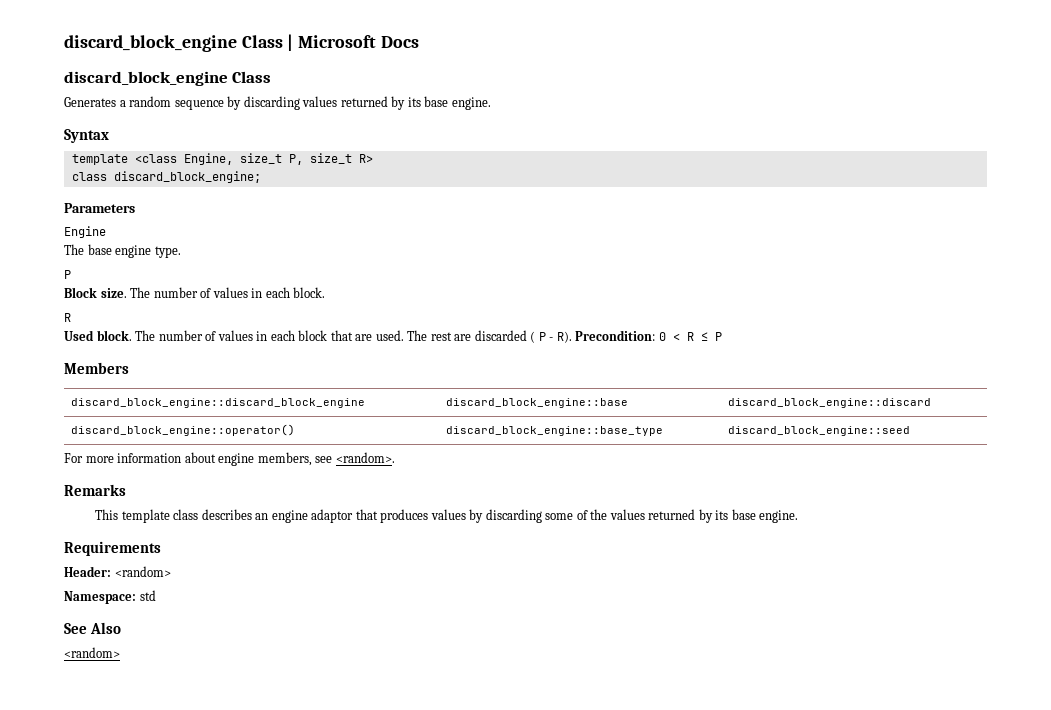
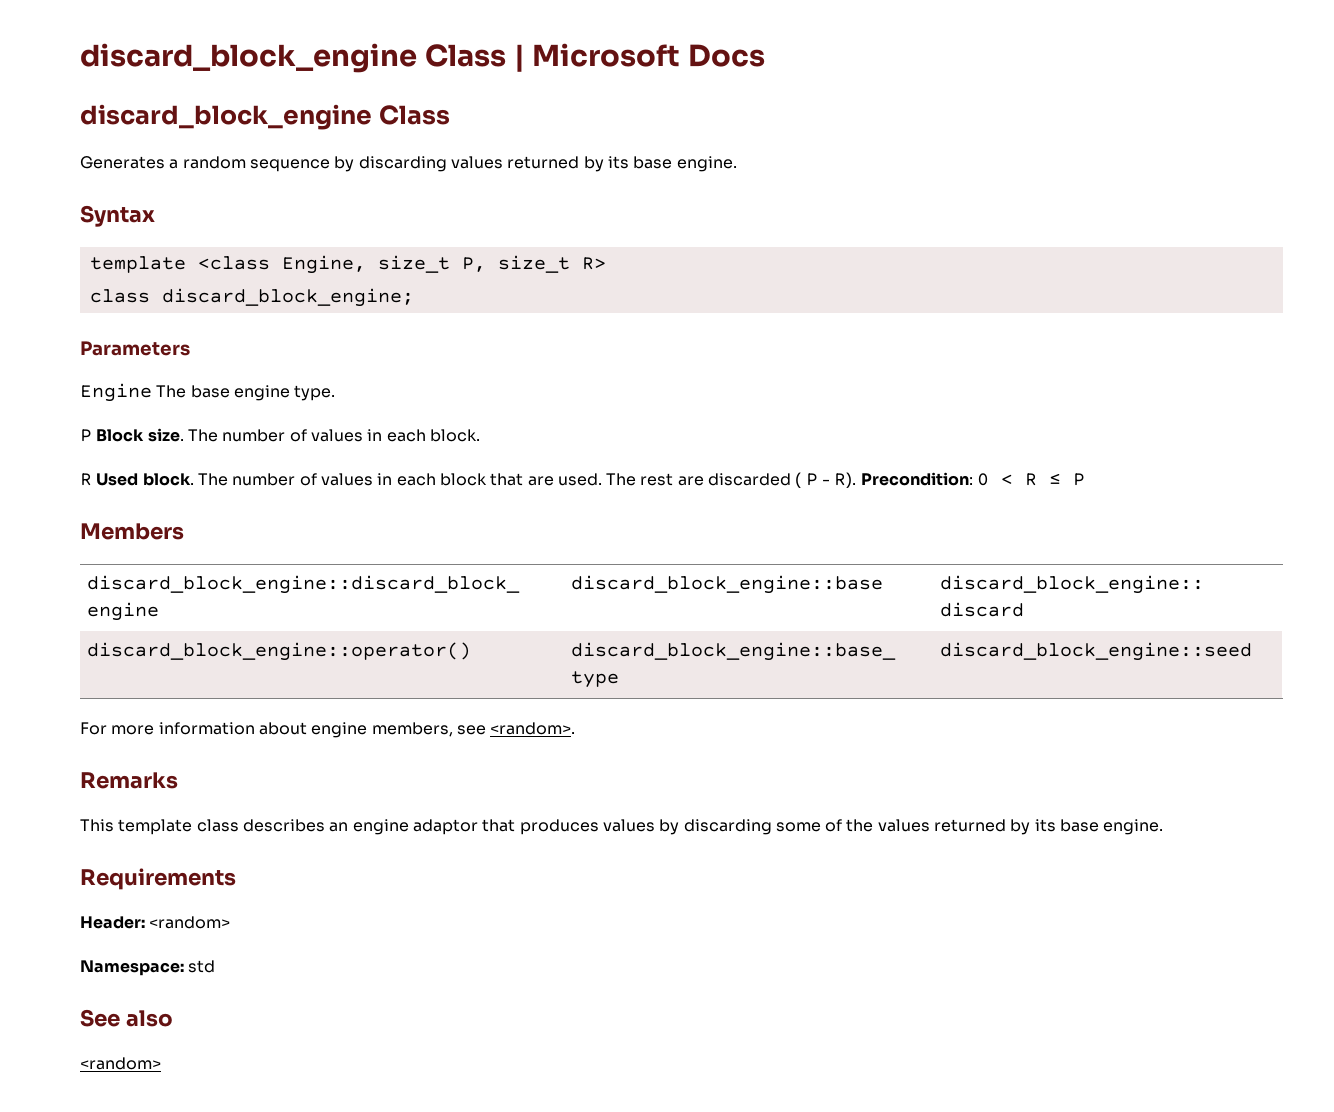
(106, 232) // -> (152, 392) none
(71, 274) // -> (92, 435) none
(71, 317) // -> (92, 479) none
[90,622,122,634] Also -> [125,1010,173,1027] also

